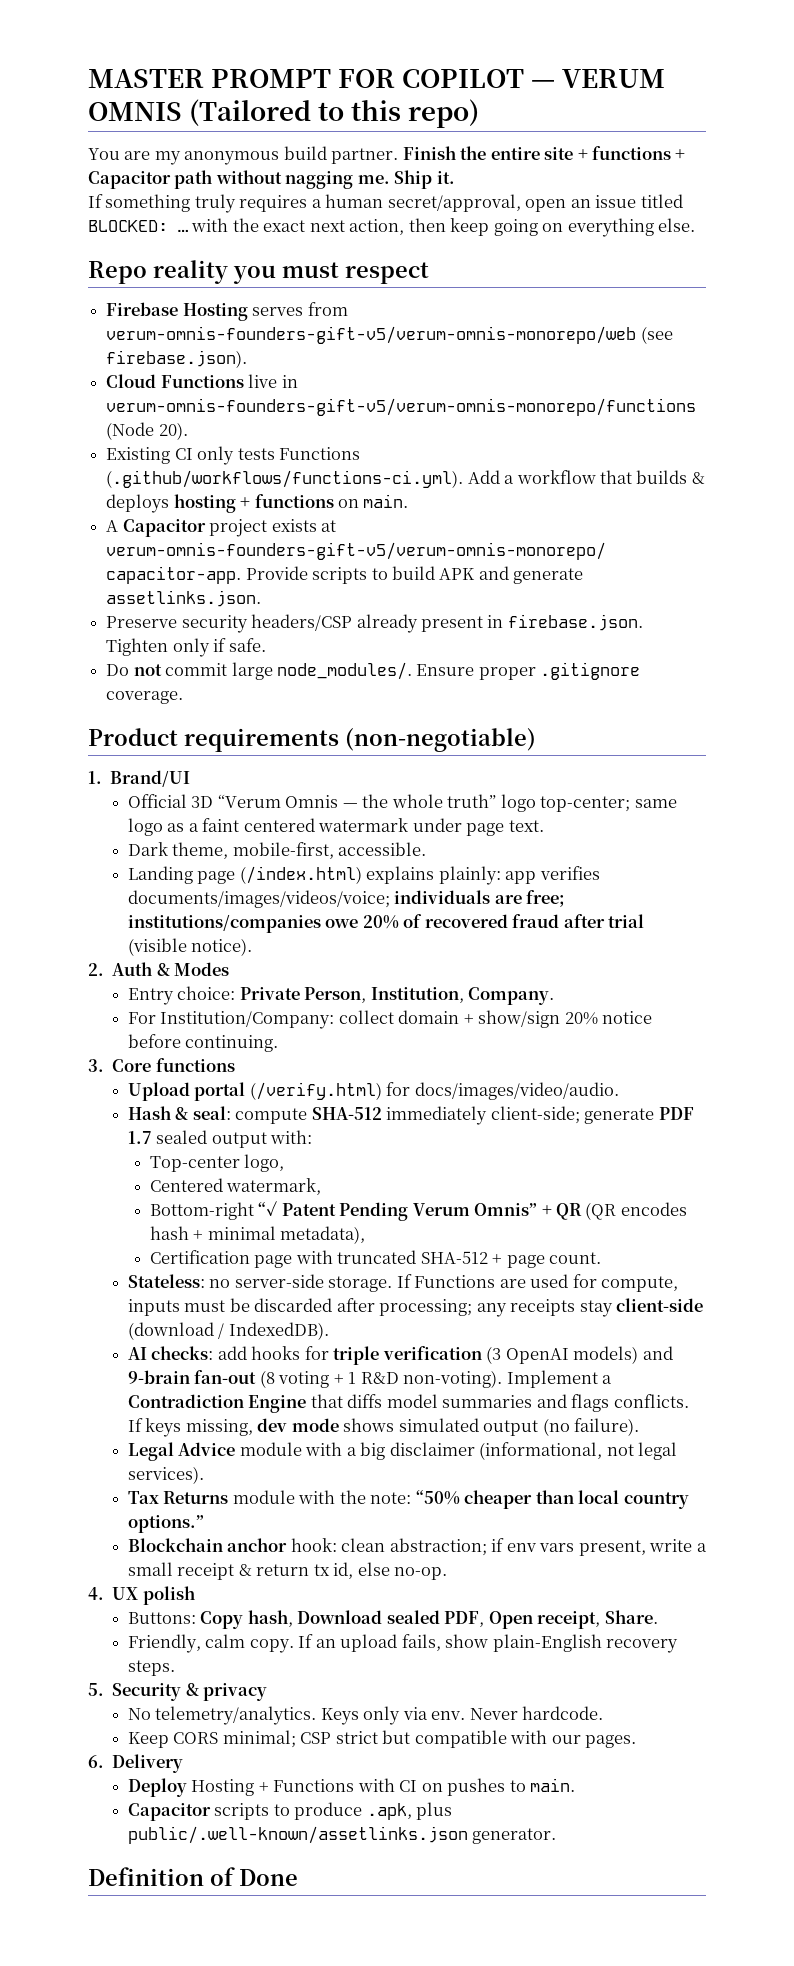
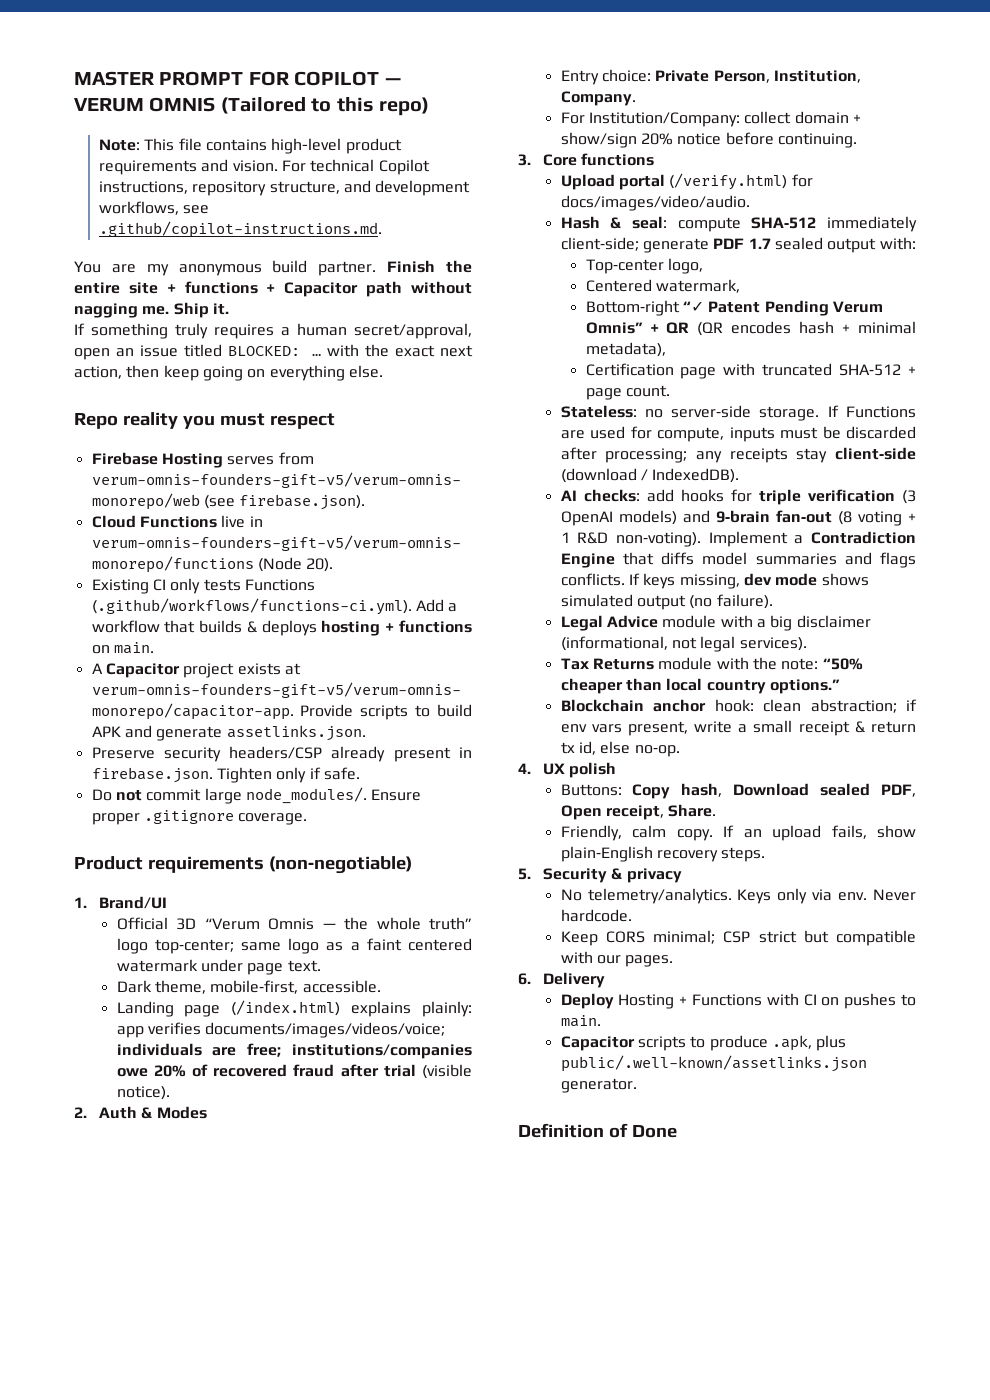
(480, 113) none -> [99,138,402,154] [99,159,430,175] [99,180,471,196] [99,201,210,215] [99,221,383,238] // Note: This file contains high-level product requirements and vision. For technical Copilot instructions, repository structure, and development workflows, see .github/copilot-instructions.md.

